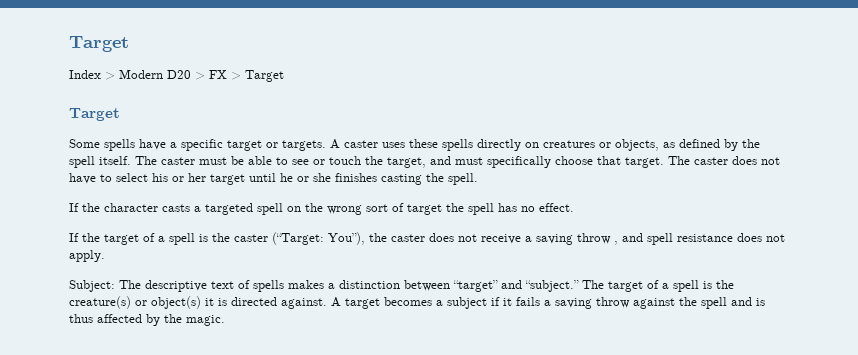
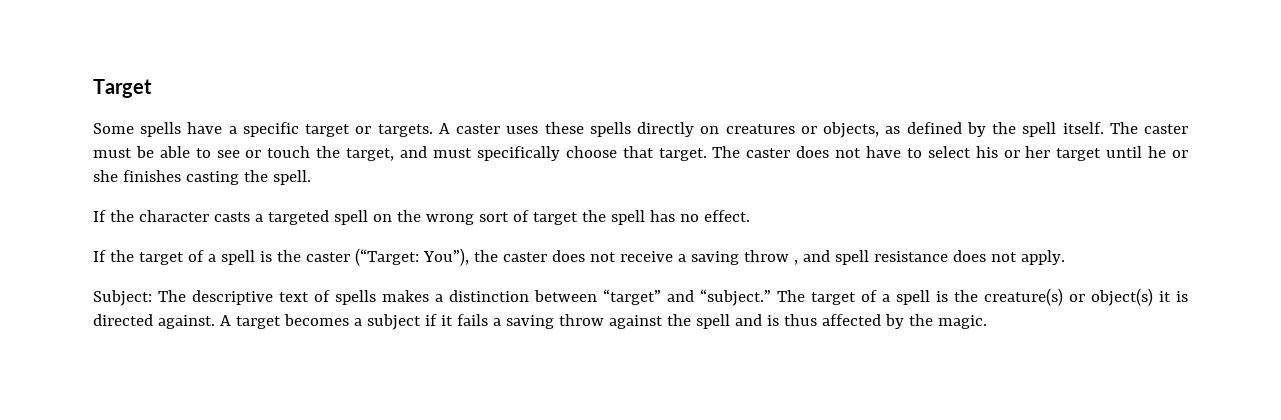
[69,36,129,52] [69,69,284,82] [69,108,120,121] Target // Index > Modern D20 > FX > Target // Target -> [93,79,152,98] Target

